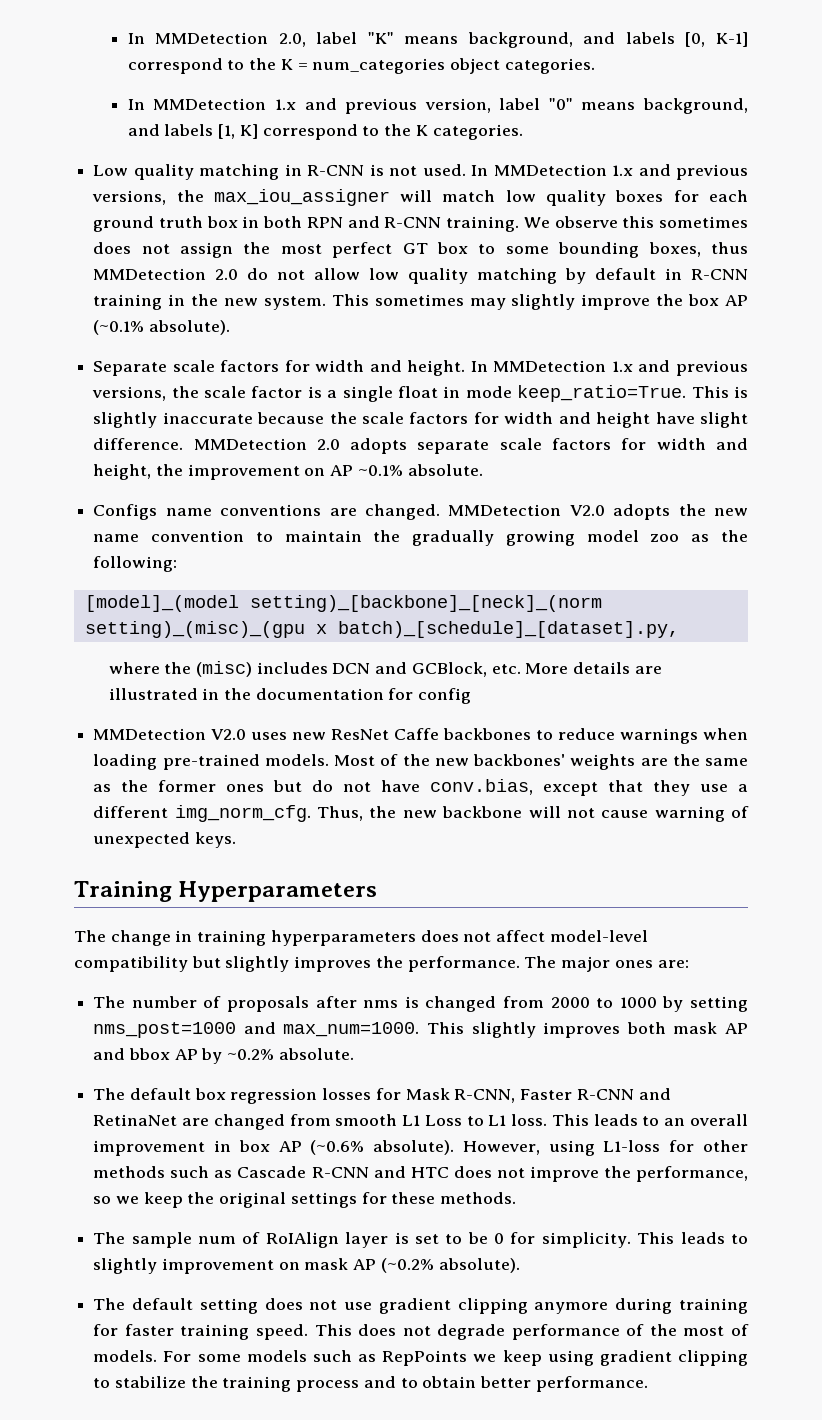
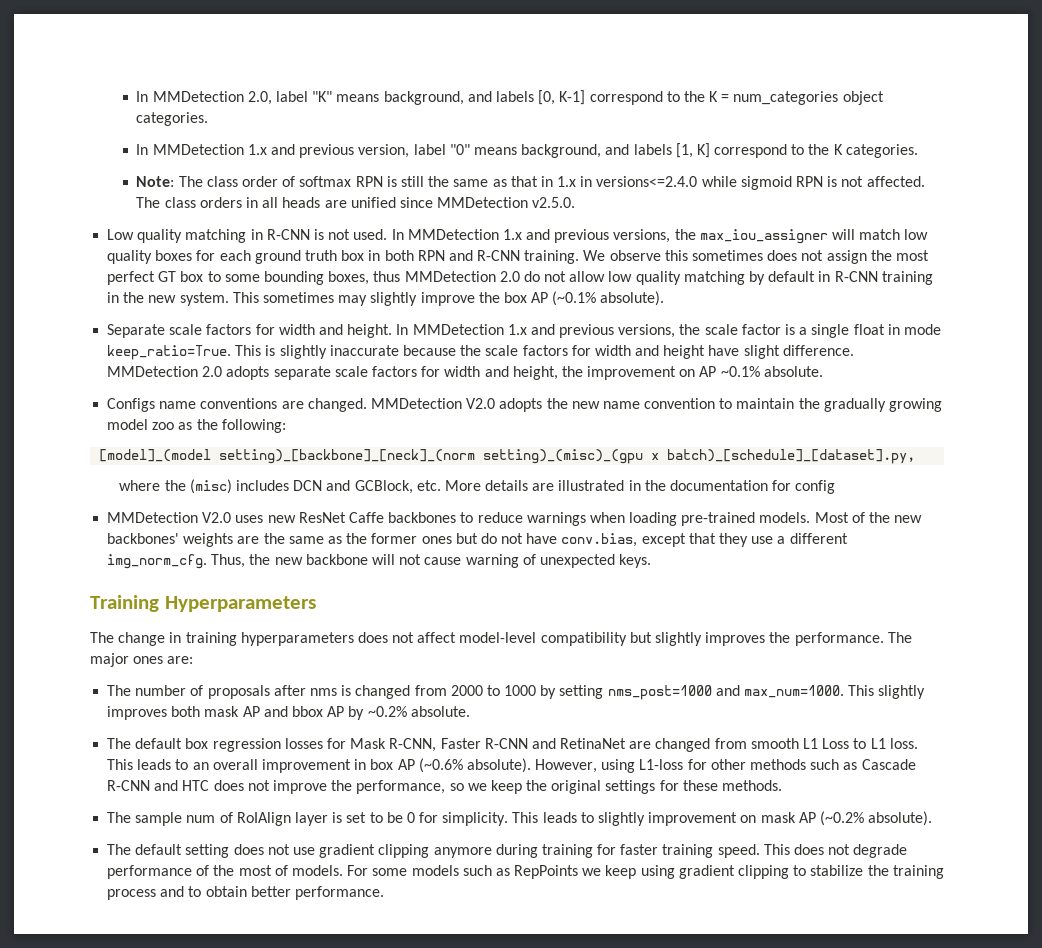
(523, 132) none -> [136,176,925,190] [136,197,576,208] // Note: The class order of softmax RPN is still the same as that in 1.x in versions<=2.4.0 while sigmoid RPN is not affected. The class orders in all heads are unified since MMDetection v2.5.0.

